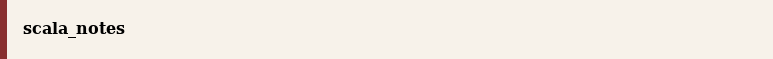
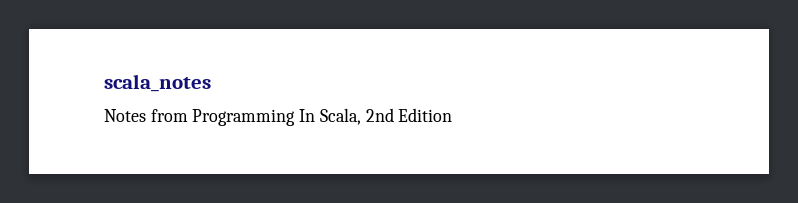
(125, 30) none -> [104,108,453,126] // Notes from Programming In Scala, 2nd Edition

